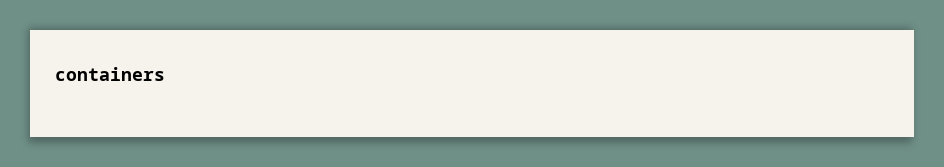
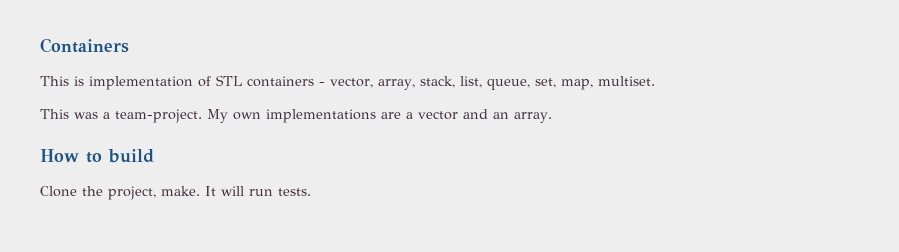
[55,67,165,81] containers -> [40,38,129,53] [40,75,655,90] [40,109,552,123] [40,149,154,163] [40,186,311,200] Containers // This is implementation of STL containers - vector, array, stack, list, queue, set, map, multiset. // This was a team-project. My own implementations are a vector and an array. // How to build // Clone the project, make. It will run tests.

